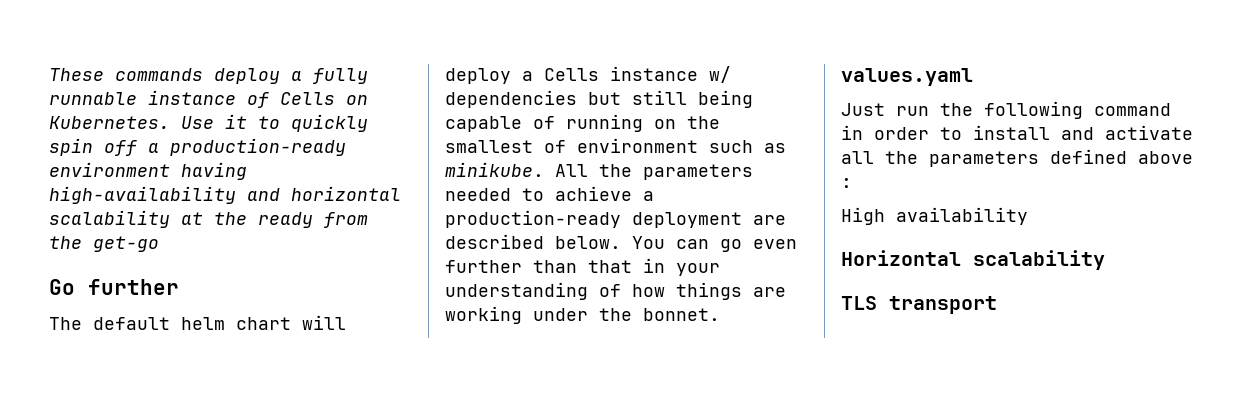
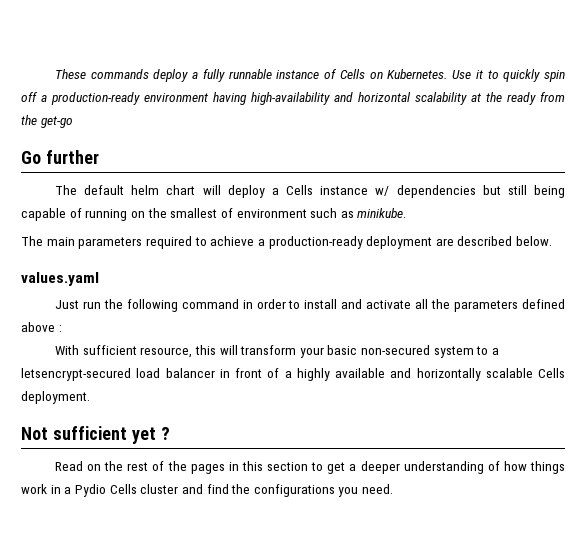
[555,164,753,180] [445,188,511,201] All the parameters needed -> [21,236,192,249] // The main parameters required
[632,236,797,252] [445,258,720,276] [445,282,786,300] [445,306,720,324] You can go even further than that in your understanding of how things are working under the bonnet. -> (553, 241) none
[841,207,1028,225] [841,250,1105,270] [841,296,997,314] High availability // Horizontal scalability // TLS transport -> [54,345,500,358] [21,368,565,381] [21,391,90,404] [21,426,170,444] [54,461,565,474] [21,484,394,497] With sufficient resource, this will transform your basic non-secured system to a letsencrypt-secured load balancer in front of a highly available and horizontally scalable Cells deployment. // Not sufficient yet ? // Read on the rest of the pages in this section to get a deeper understanding of how things work in a Pydio Cells cluster and find the configurations you need.

